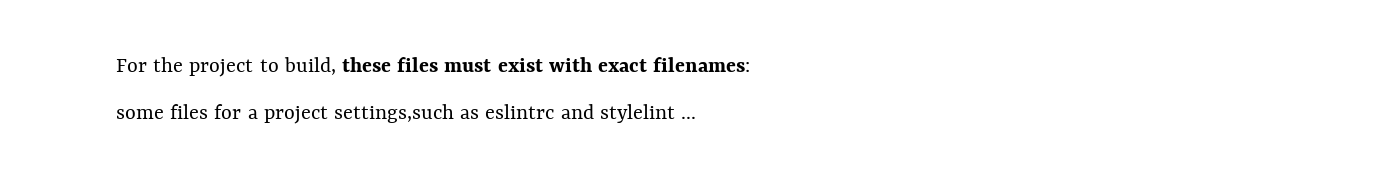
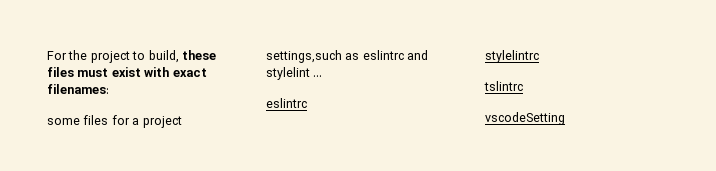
(697, 117) none -> [266,98,307,108] [485,50,539,63] [484,81,523,91] [485,112,565,125] // eslintrc // stylelintrc // tslintrc // vscodeSetting

